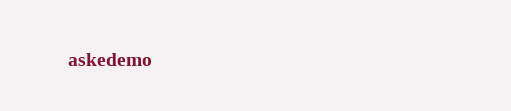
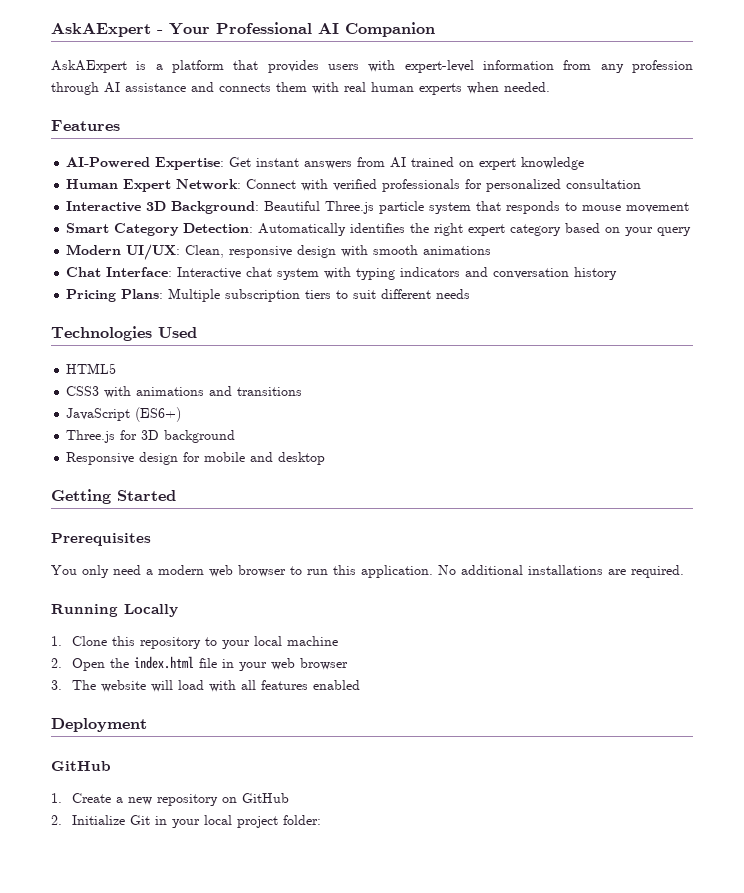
[68,53,152,66] askedemo -> [51,22,435,37] [51,60,693,73] [51,82,550,95] [51,120,120,131] [66,157,585,170] [66,179,642,192] [66,201,690,214] [66,223,692,236] [66,244,492,260] [66,267,618,280] [66,288,471,302] [51,326,197,341] [66,363,117,374] [66,386,303,398] [66,407,182,422] [66,430,236,443] [66,452,326,465] [51,489,176,504] [51,533,151,546] [51,565,684,578] [51,604,178,617] [51,636,339,649] [51,656,349,671] [51,680,361,692] [51,718,147,732] [51,761,111,771] [51,793,290,806] [51,815,322,828] AskAExpert - Your Professional AI Companion // AskAExpert is a platform that provides users with expert-level information from any profession through AI assistance and connects them with real human experts when needed. // Features // AI-Powered Expertise: Get instant answers from AI trained on expert knowledge // Human Expert Network: Connect with verified professionals for personalized consultation // Interactive 3D Background: Beautiful Three.js particle system that responds to mouse movement // Smart Category Detection: Automatically identifies the right expert category based on your query // Modern UI/UX: Clean, responsive design with smooth animations // Chat Interface: Interactive chat system with typing indicators and conversation history // Pricing Plans: Multiple subscription tiers to suit different needs // Technologies Used // HTML5 // CSS3 with animations and transitions // JavaScript (ES6+) // Three.js for 3D background // Responsive design for mobile and desktop // Getting Started // Prerequisites // You only need a modern web browser to run this application. No additional installations are required. // Running Locally // 1. Clone this repository to your local machine // 2. Open the index.html file in your web browser // 3. The website will load with all features enabled // Deployment // GitHub // 1. Create a new repository on GitHub // 2. Initialize Git in your local project folder:

